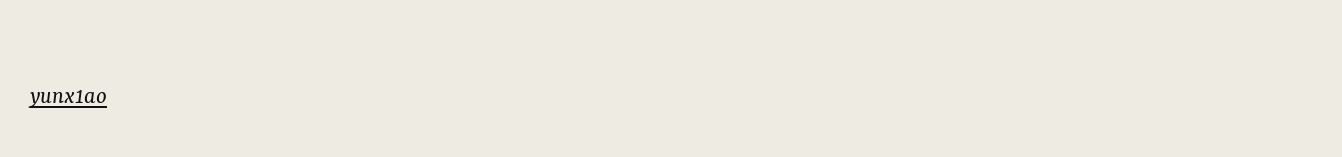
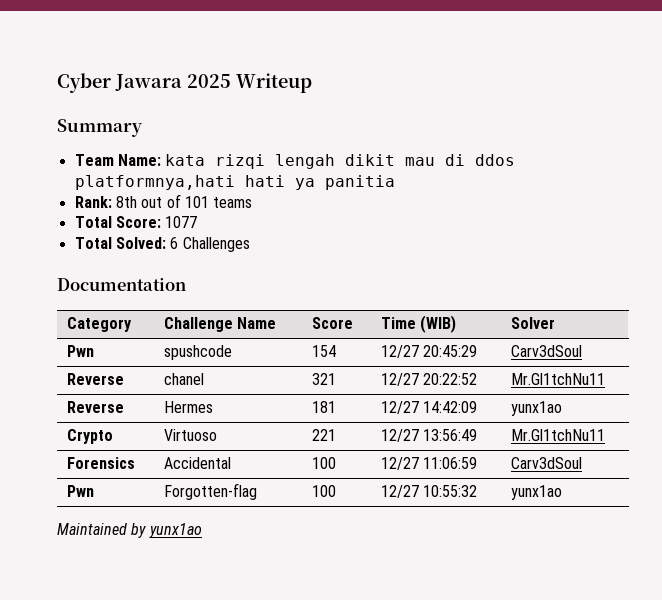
(28, 98) none -> [57,73,312,93] [57,119,142,137] [74,154,516,169] [74,175,395,190] [74,194,253,208] [74,216,198,228] [74,237,250,252] [57,278,186,291] [66,317,132,332] [163,317,277,332] [311,317,353,329] [380,315,457,333] [510,317,555,329] [66,345,94,357] [163,345,232,360] [311,345,336,357] [380,345,478,358] [510,345,582,357] [66,373,124,385] [163,373,204,385] [311,373,336,385] [380,373,478,386] [510,373,605,385] [66,401,124,413] [163,401,213,413] [311,401,336,413] [380,401,478,414] [510,401,562,416] [66,429,113,444] [163,429,217,441] [311,429,336,441] [380,429,478,442] [510,429,605,441] [66,457,135,469] [163,457,231,469] [311,457,336,469] [380,457,478,470] [510,457,582,469] [66,485,94,497] [163,483,257,500] [311,485,336,497] [380,485,478,498] [510,485,562,500] [57,523,147,538] Cyber Jawara 2025 Writeup // Summary // Team Name: kata rizqi lengah dikit mau di ddos platformnya,hati hati ya panitia // Rank: 8th out of 101 teams // Total Score: 1077 // Total Solved: 6 Challenges // Documentation // Category | Challenge Name | Score | Time (WIB) | Solver // Pwn | spushcode | 154 | 12/27 20:45:29 | Carv3dSoul // Reverse | chanel | 321 | 12/27 20:22:52 | Mr.Gl1tchNu11 // Reverse | Hermes | 181 | 12/27 14:42:09 | yunx1ao // Crypto | Virtuoso | 221 | 12/27 13:56:49 | Mr.Gl1tchNu11 // Forensics | Accidental | 100 | 12/27 11:06:59 | Carv3dSoul // Pwn | Forgotten-flag | 100 | 12/27 10:55:32 | yunx1ao // Maintained by

